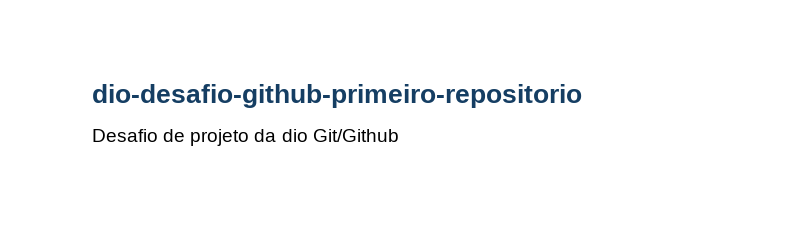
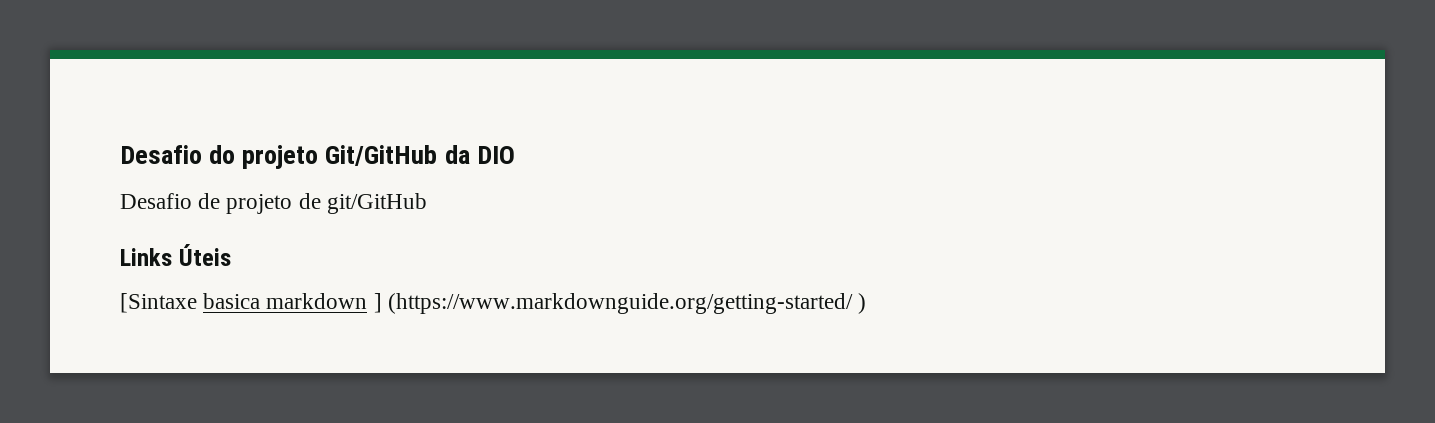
[92,84,582,108] [92,129,399,146] dio-desafio-github-primeiro-repositorio // Desafio de projeto da dio Git/Github -> [120,145,515,169] [120,193,427,214] [120,244,231,266] [120,293,867,314] Desafio do projeto Git/GitHub da DIO // Desafio de projeto de git/GitHub // Links Úteis // [Sintaxe basica markdown ] (https://www.markdownguide.org/getting-started/ )

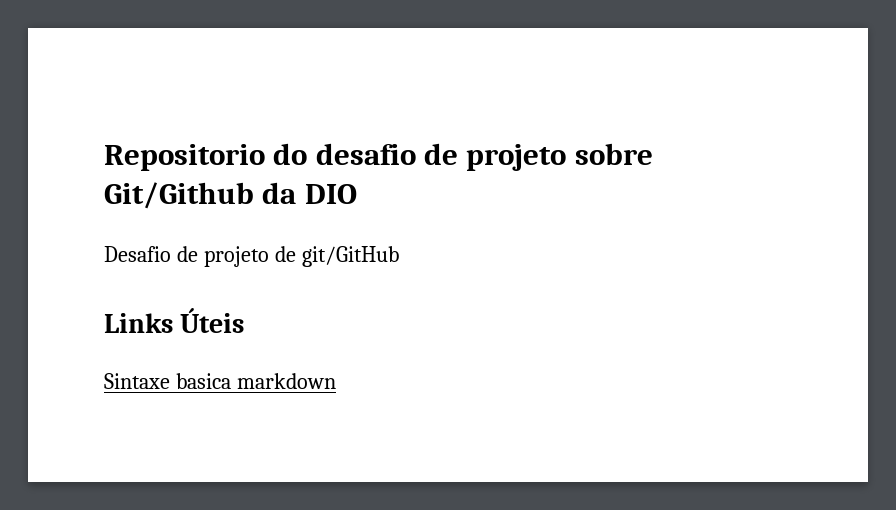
[120,145,438,169] Desafio do projeto Git/GitHub -> [104,143,653,171] [104,182,254,209] Repositorio do desafio de projeto sobre Git/Github
[120,293,197,313] [Sintaxe -> [104,373,170,389] Sintaxe
[373,293,867,314] ] (https://www.markdownguide.org/getting-started/ ) -> (336, 381) none

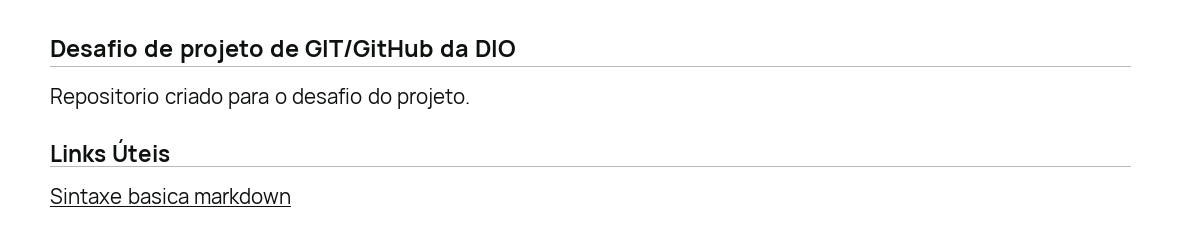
[104,143,653,171] [104,182,357,209] [104,246,399,267] Repositorio do desafio de projeto sobre Git/Github da DIO // Desafio de projeto de git/GitHub -> [50,40,517,63] [50,88,471,109] Desafio de projeto de GIT/GitHub da DIO // Repositorio criado para o desafio do projeto.

